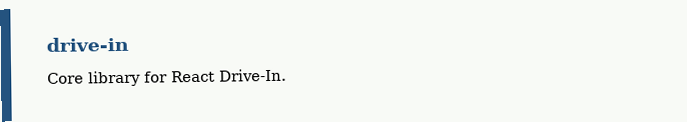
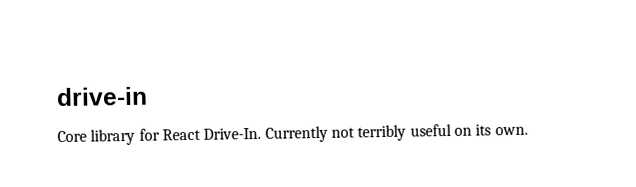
(287, 75) none -> [264,123,528,143] Currently not terribly useful on its own.

